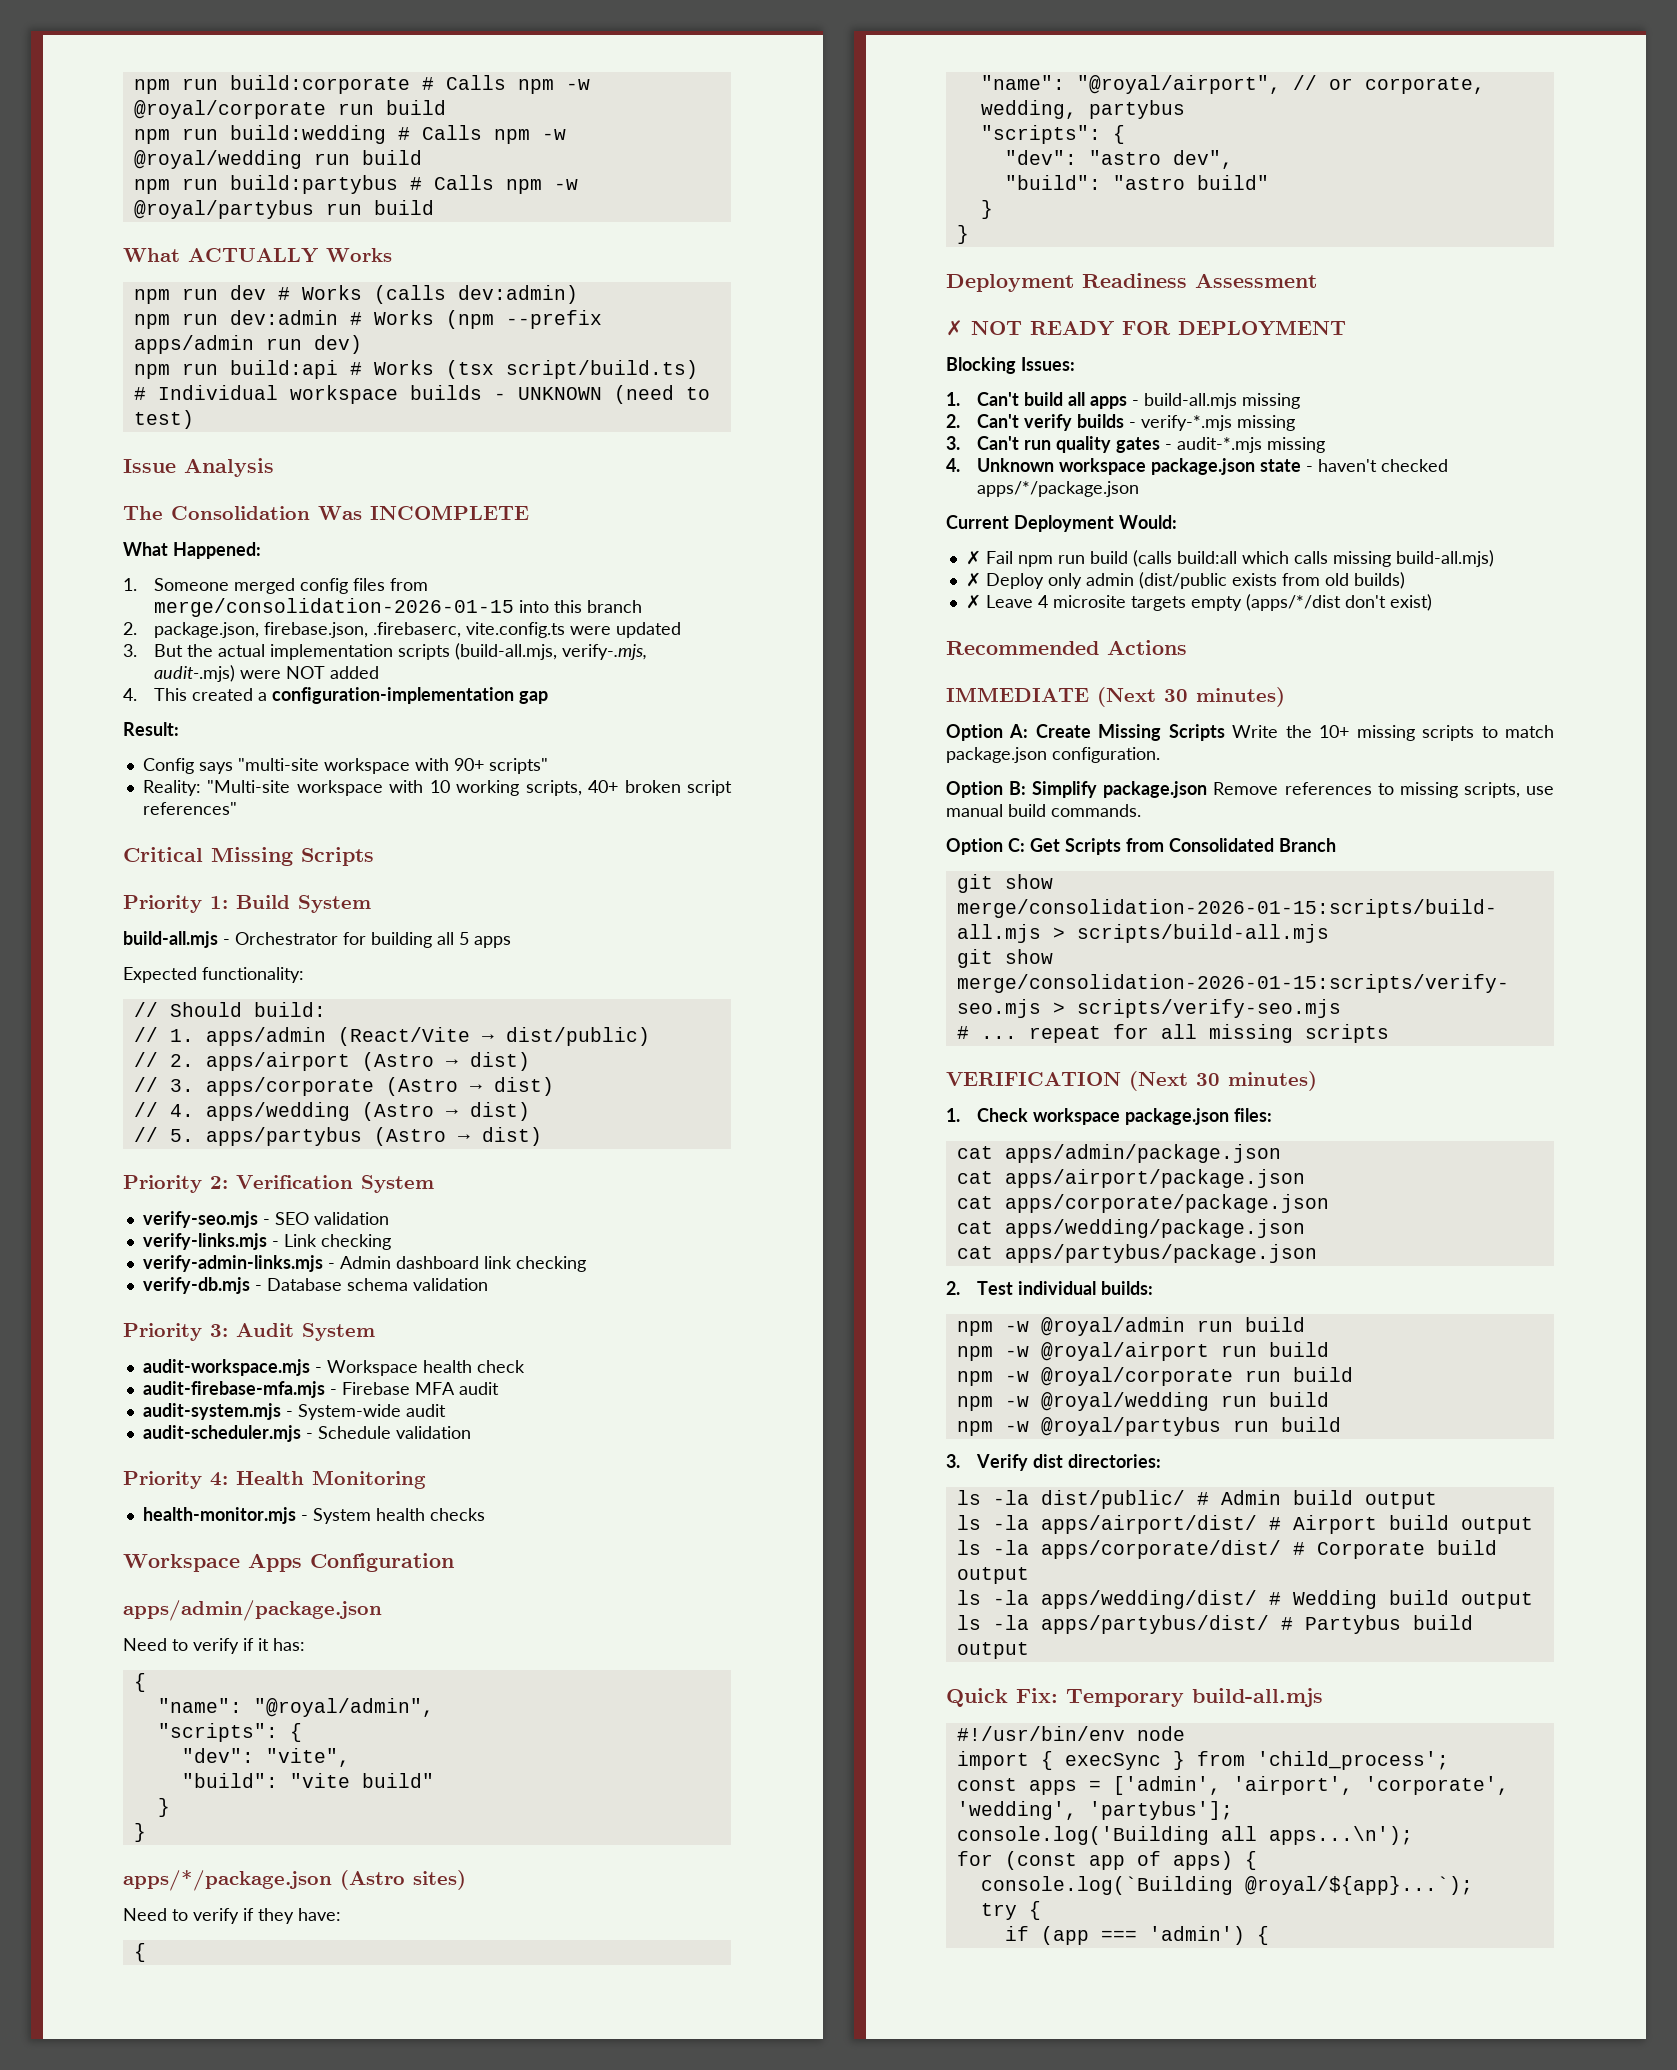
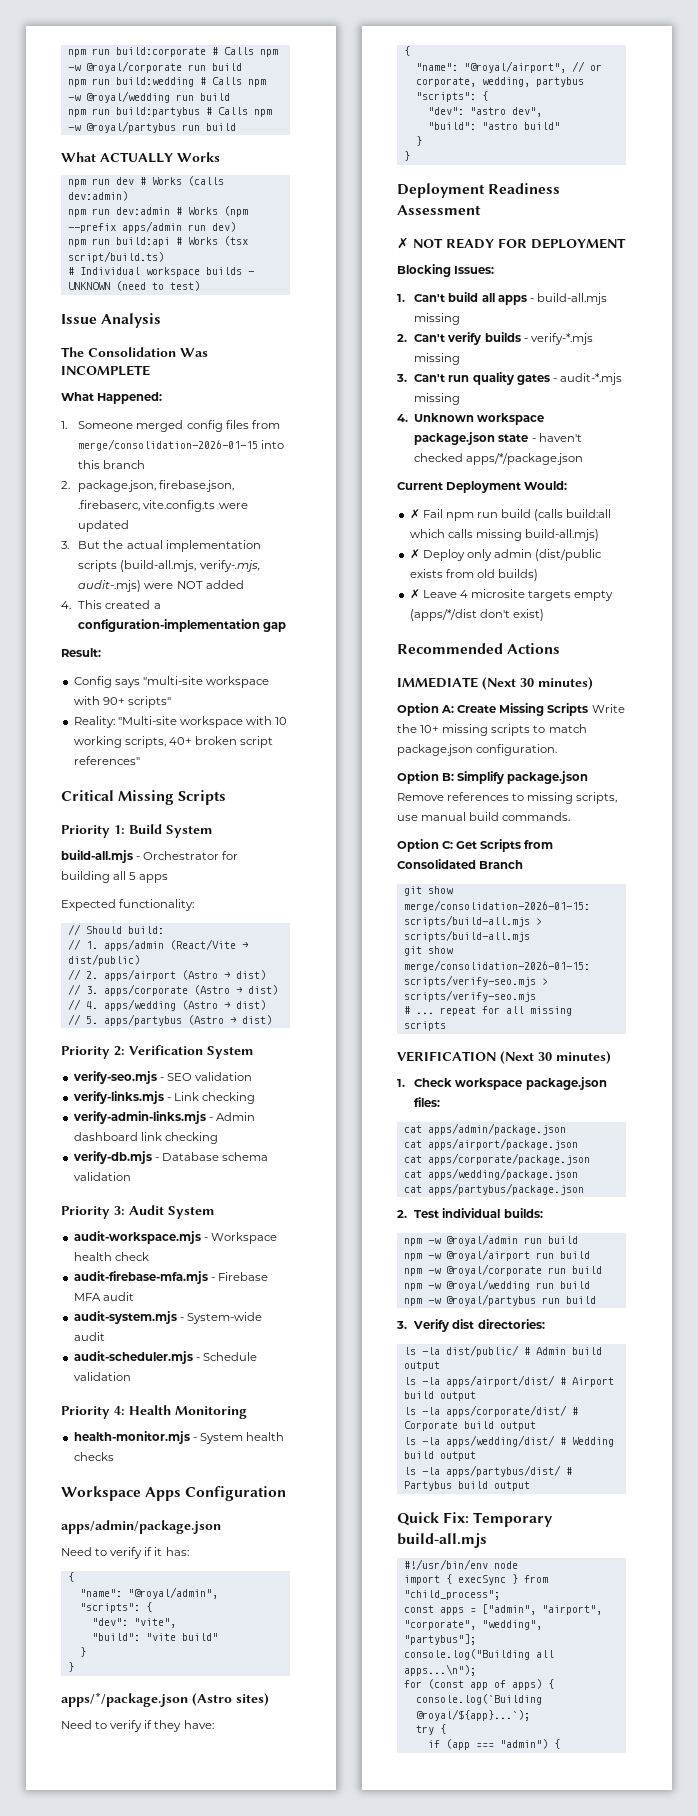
[1256,1751,1449,1770] 'child_process'; -> [403,1590,500,1600] "child_process";
[1112,1776,1509,1795] [956,1801,1233,1820] [956,1826,1413,1845] ['admin', 'airport', 'corporate', 'wedding', 'partybus']; // console.log('Building all apps...\n'); -> [481,1604,602,1615] [403,1620,542,1630] [403,1634,476,1645] [403,1649,554,1660] [403,1664,476,1676] ["admin", "airport", "corporate", "wedding", "partybus"]; // console.log("Building all apps...\n");
[1148,1926,1245,1945] 'admin') -> [499,1739,548,1749] "admin")

